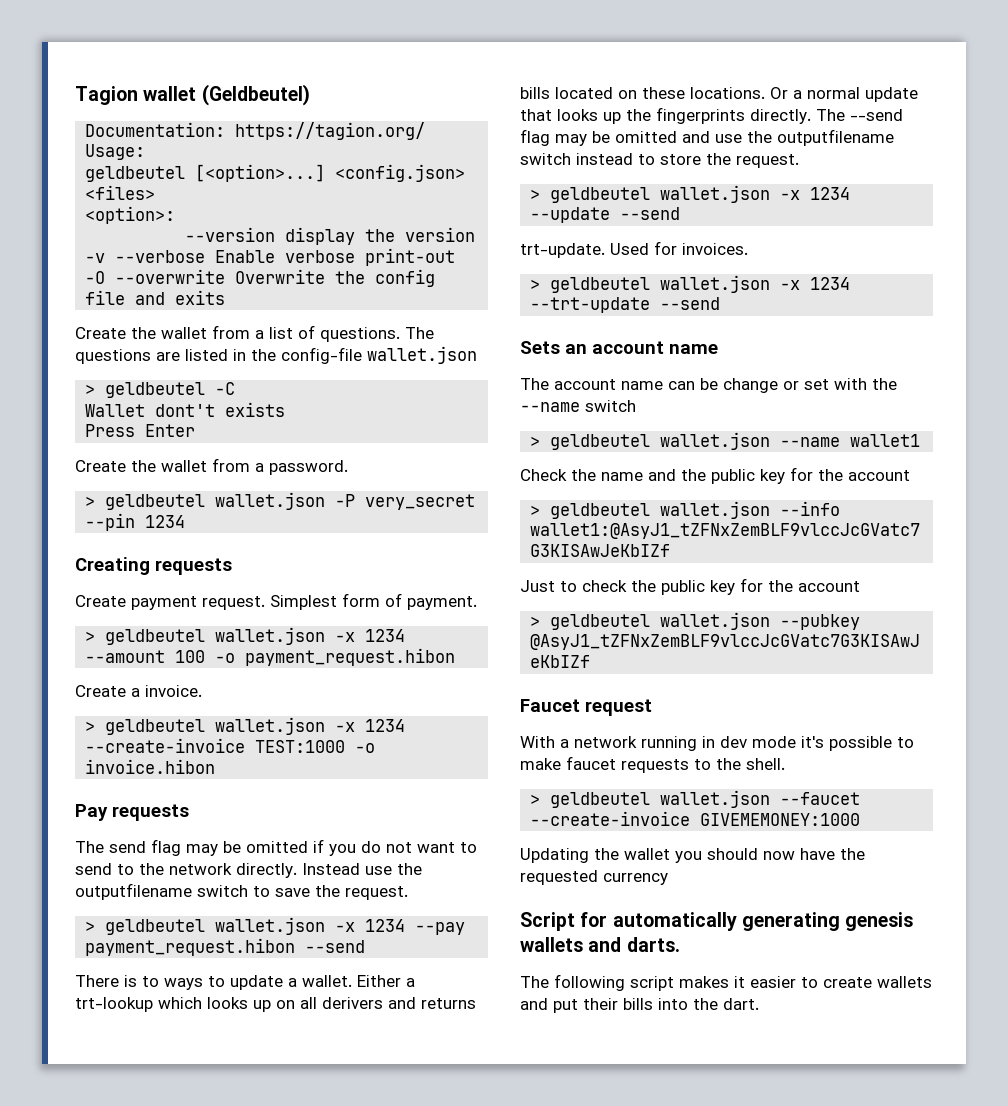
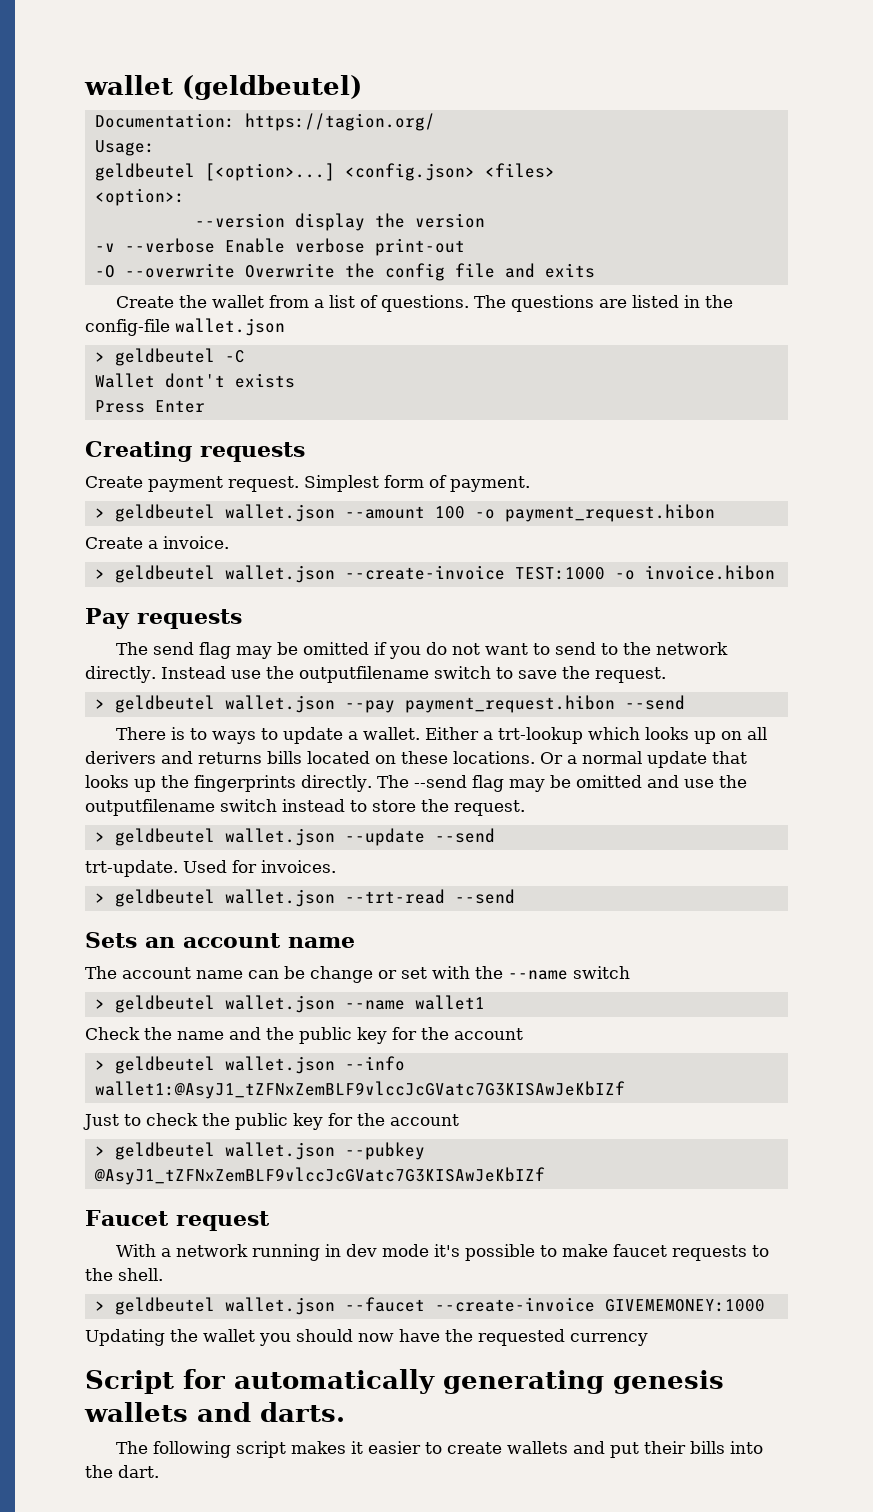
[75,84,310,106] Tagion wallet (Geldbeutel) -> [84,75,362,100] wallet (geldbeutel)
[75,458,348,475] [85,492,476,510] [85,513,186,531] // Create the wallet from a password. // > geldbeutel wallet.json -P very_secret --pin 1234 -> (205, 406) none
[335,629,406,642] -x 1234 -> (335, 513) none
[335,719,406,732] -x 1234 -> (335, 574) none
[335,919,406,932] -x 1234 -> (335, 704) none
[780,187,851,200] -x 1234 -> (335, 837) none
[780,277,851,290] [530,297,651,313] -x 1234 --trt-update -> [344,889,445,904] --trt-read

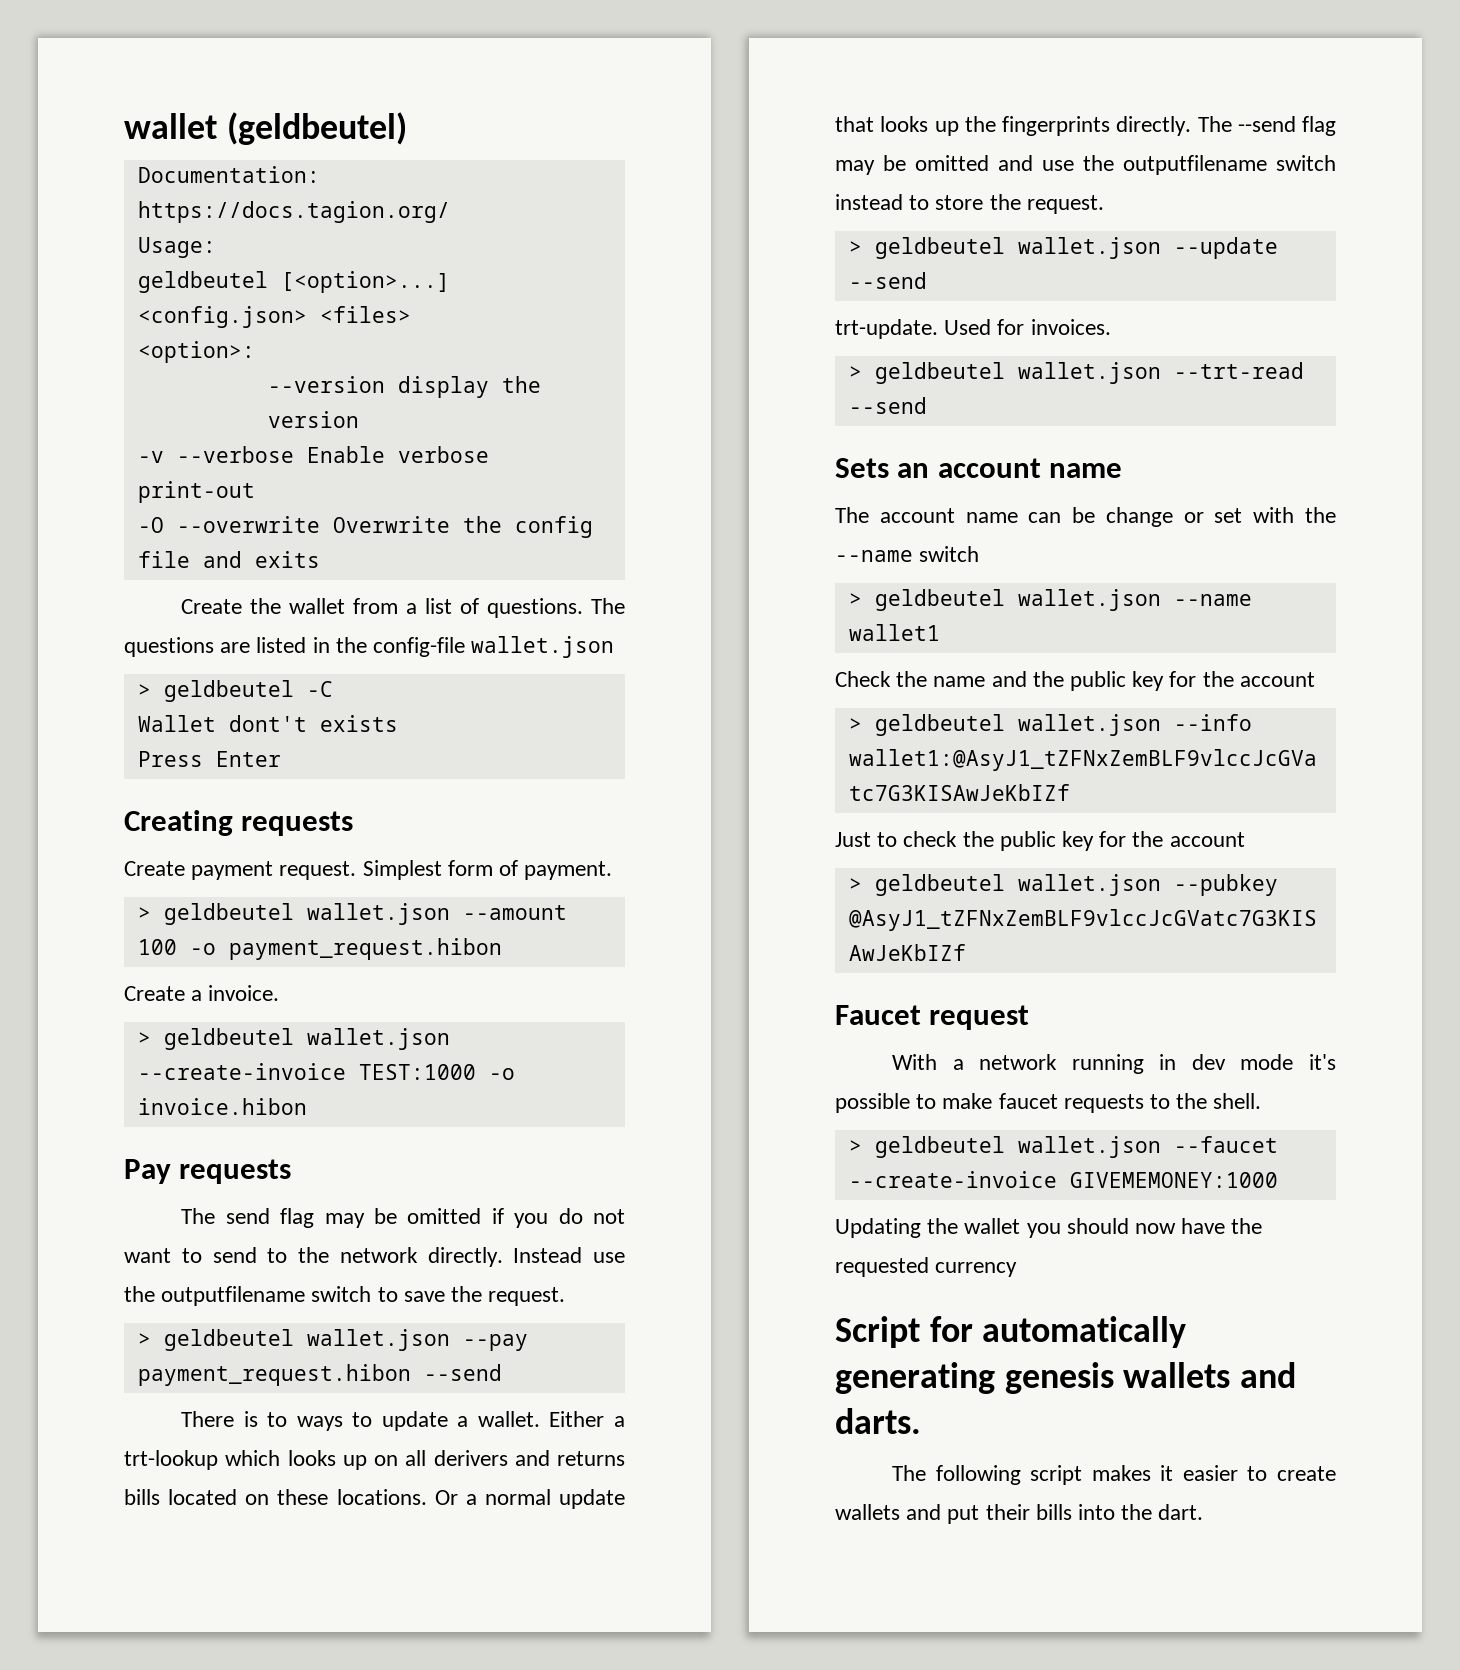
[244,113,435,131] https://tagion.org/ -> [137,201,450,223] https://docs.tagion.org/

